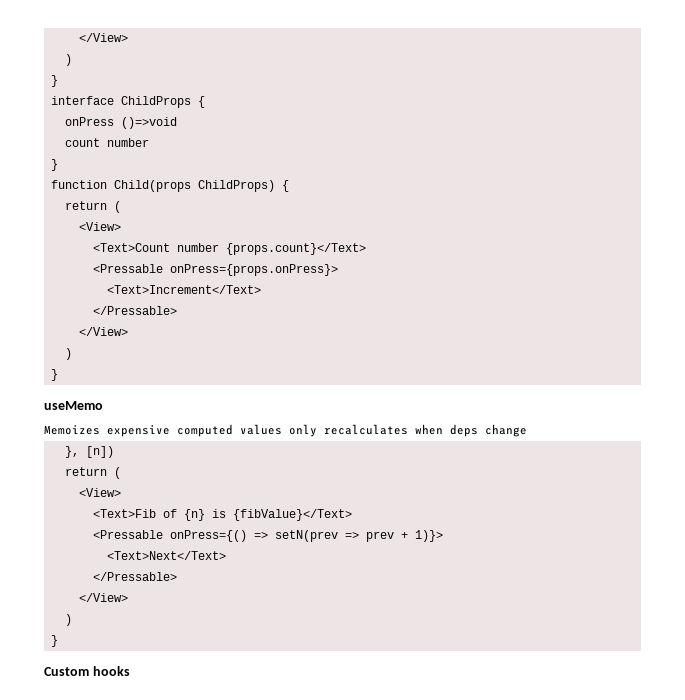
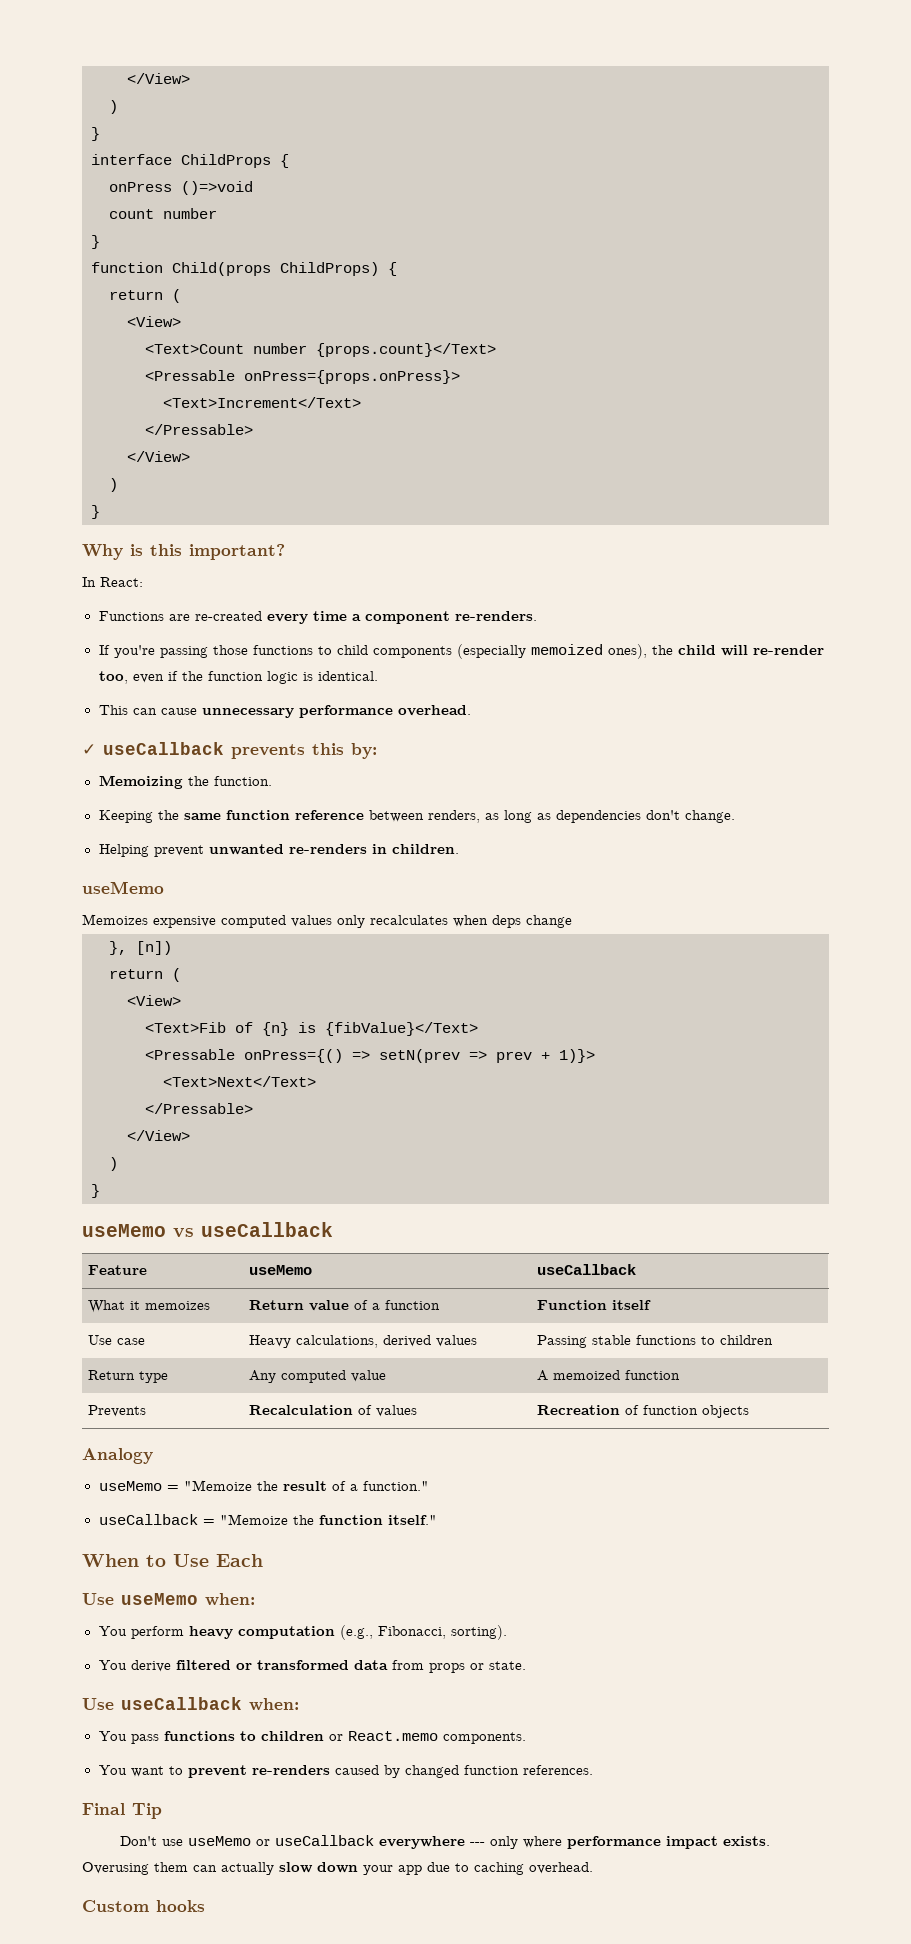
(58, 375) none -> [82,544,285,560] [82,577,143,587] [98,611,537,624] [98,644,824,659] [98,671,378,684] [98,705,471,718] [82,742,377,759] [98,775,272,789] [98,810,735,823] [98,844,459,857] // Why is this important? // In React: // Functions are re-created every time a component re-renders. // If you're passing those functions to child components (especially memoized ones), the child will re-render too, even if the function logic is identical. // This can cause unnecessary performance overhead. // ✓ useCallback prevents this by: // Memoizing the function. // Keeping the same function reference between renders, as long as dependencies don't change. // Helping prevent unwanted re-renders in children.
(58, 641) none -> [82,1222,333,1237] [88,1265,148,1275] [249,1265,313,1275] [537,1264,637,1275] [88,1300,211,1313] [249,1300,441,1311] [537,1300,652,1310] [88,1335,146,1345] [249,1335,478,1348] [537,1335,774,1348] [88,1370,169,1383] [249,1370,387,1383] [537,1370,681,1381] [88,1405,147,1417] [249,1405,418,1417] [537,1405,750,1418] [82,1448,153,1464] [98,1480,429,1491] [98,1514,437,1525] [82,1554,263,1567] [82,1593,255,1606] [98,1625,507,1640] [98,1660,526,1673] [82,1697,299,1711] [98,1731,526,1744] [98,1765,593,1778] [82,1803,162,1819] [120,1835,771,1849] [82,1862,593,1875] // useMemo vs useCallback // Feature | useMemo | useCallback // What it memoizes | Return value of a function | Function itself // Use case | Heavy calculations, derived values | Passing stable functions to children // Return type | Any computed value | A memoized function // Prevents | Recalculation of values | Recreation of function objects // Analogy // useMemo = "Memoize the result of a function." // useCallback = "Memoize the function itself." // When to Use Each // Use useMemo when: // You perform heavy computation (e.g., Fibonacci, sorting). // You derive filtered or transformed data from props or state. // Use useCallback when: // You pass functions to children or React.memo components. // You want to prevent re-renders caused by changed function references. // Final Tip // Don't use useMemo or useCallback everywhere --- only where performance impact exists. Overusing them can actually slow down your app due to caching overhead.

